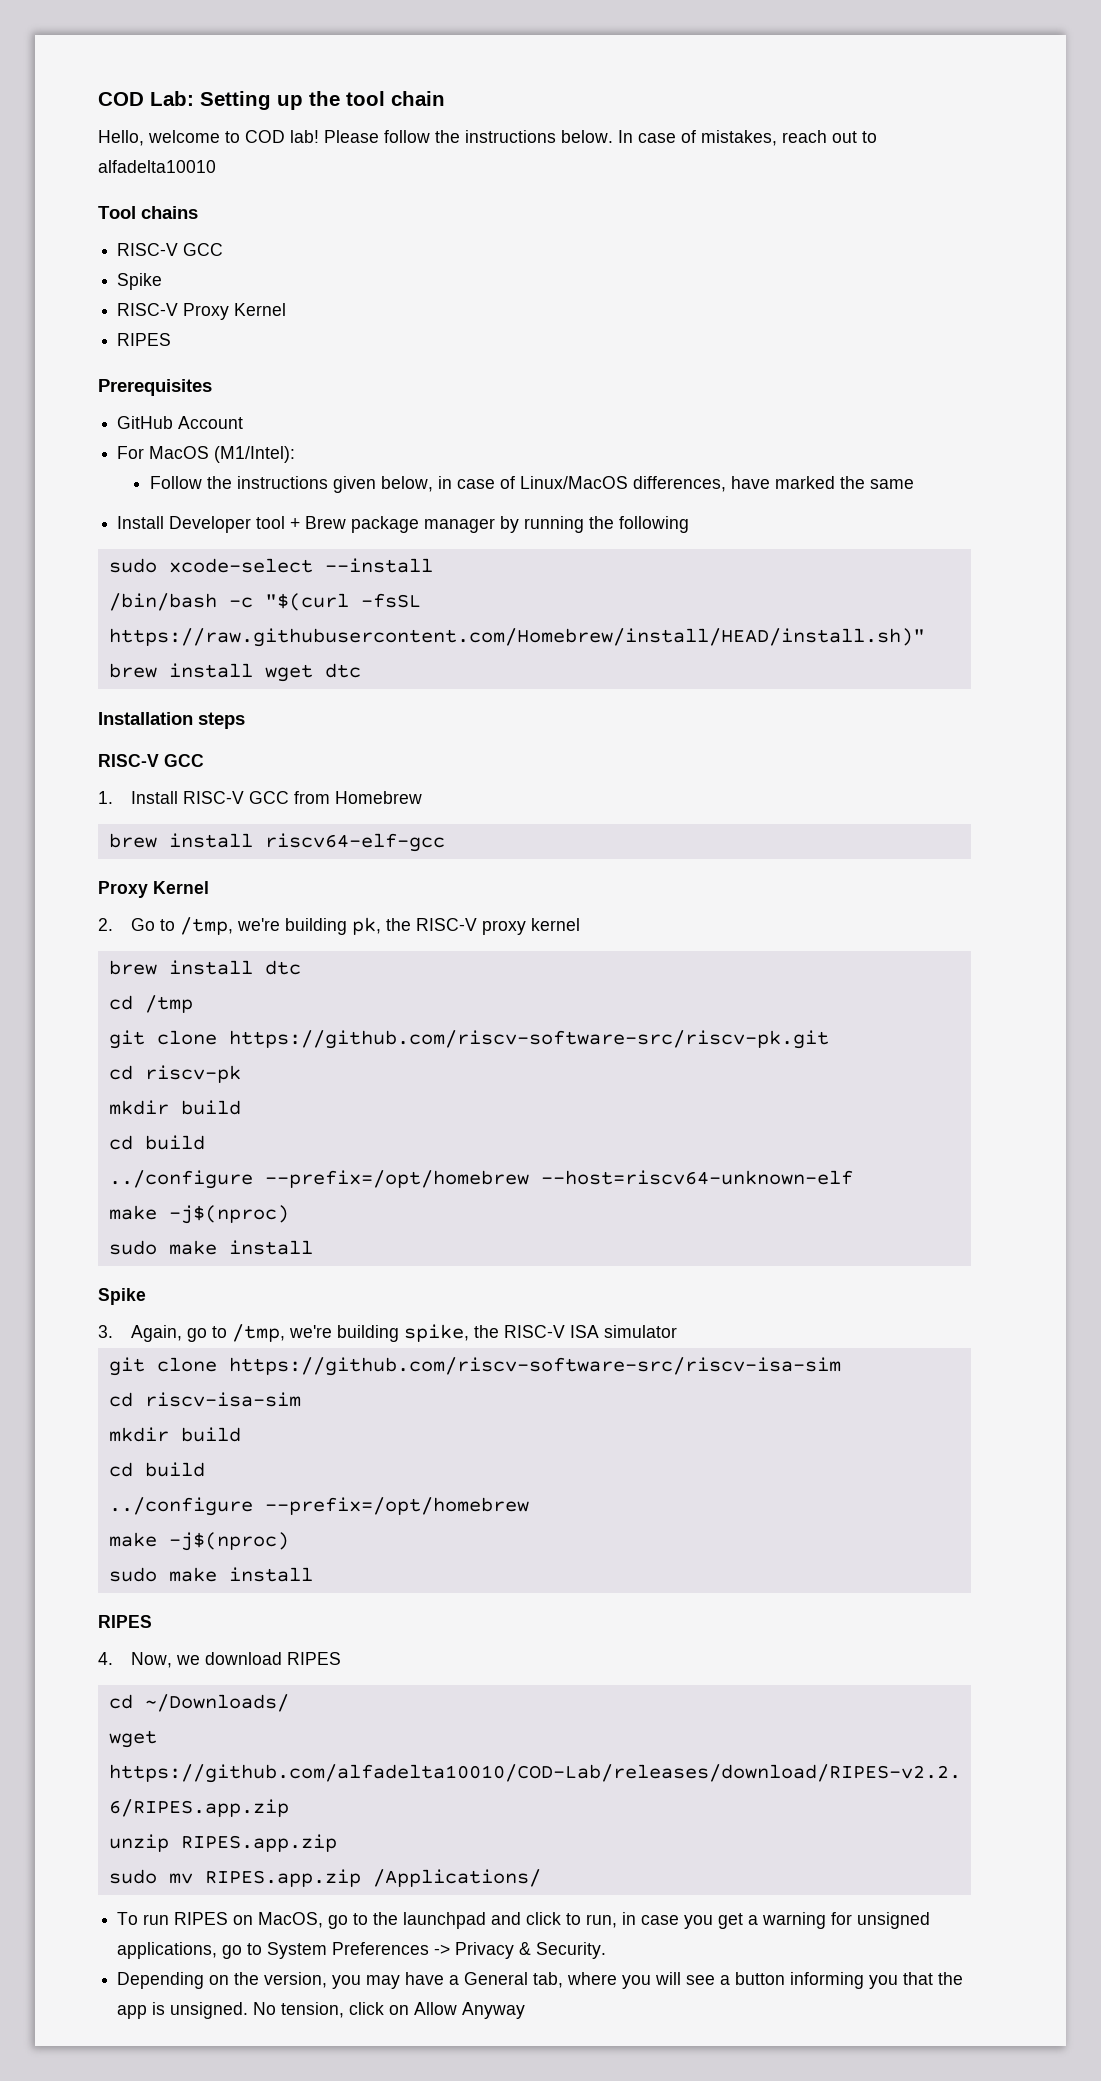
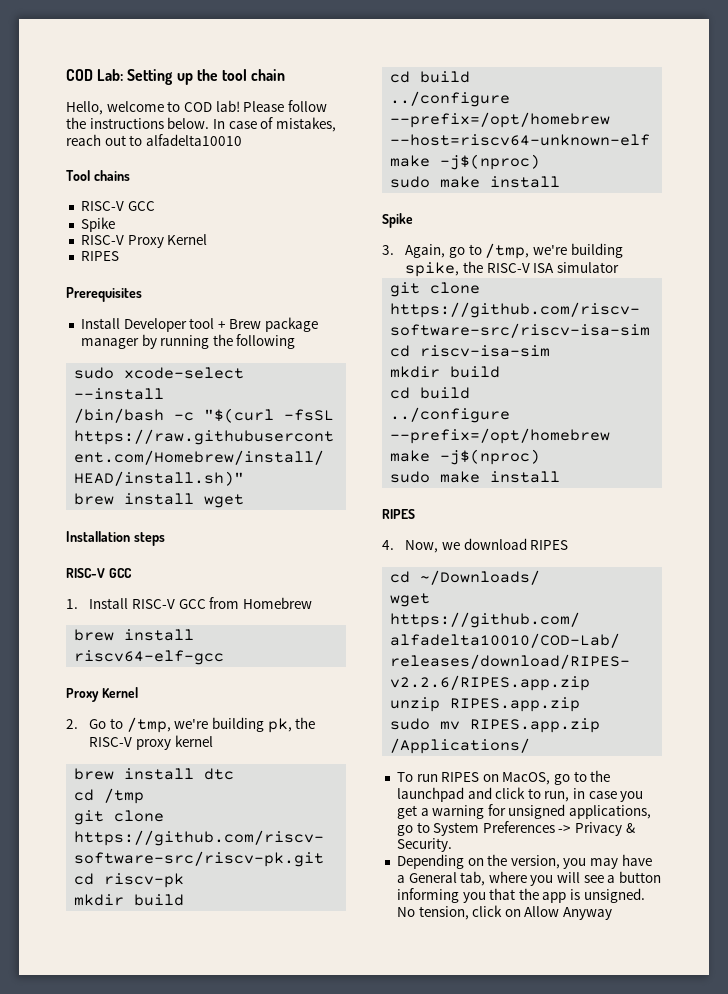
[117,416,244,429] [117,446,296,463] [150,476,915,493] // GitHub Account // For MacOS (M1/Intel): // Follow the instructions given below, in case of Linux/MacOS differences, have marked the same -> (142, 294) none
[324,663,361,678] dtc -> (245, 501) none

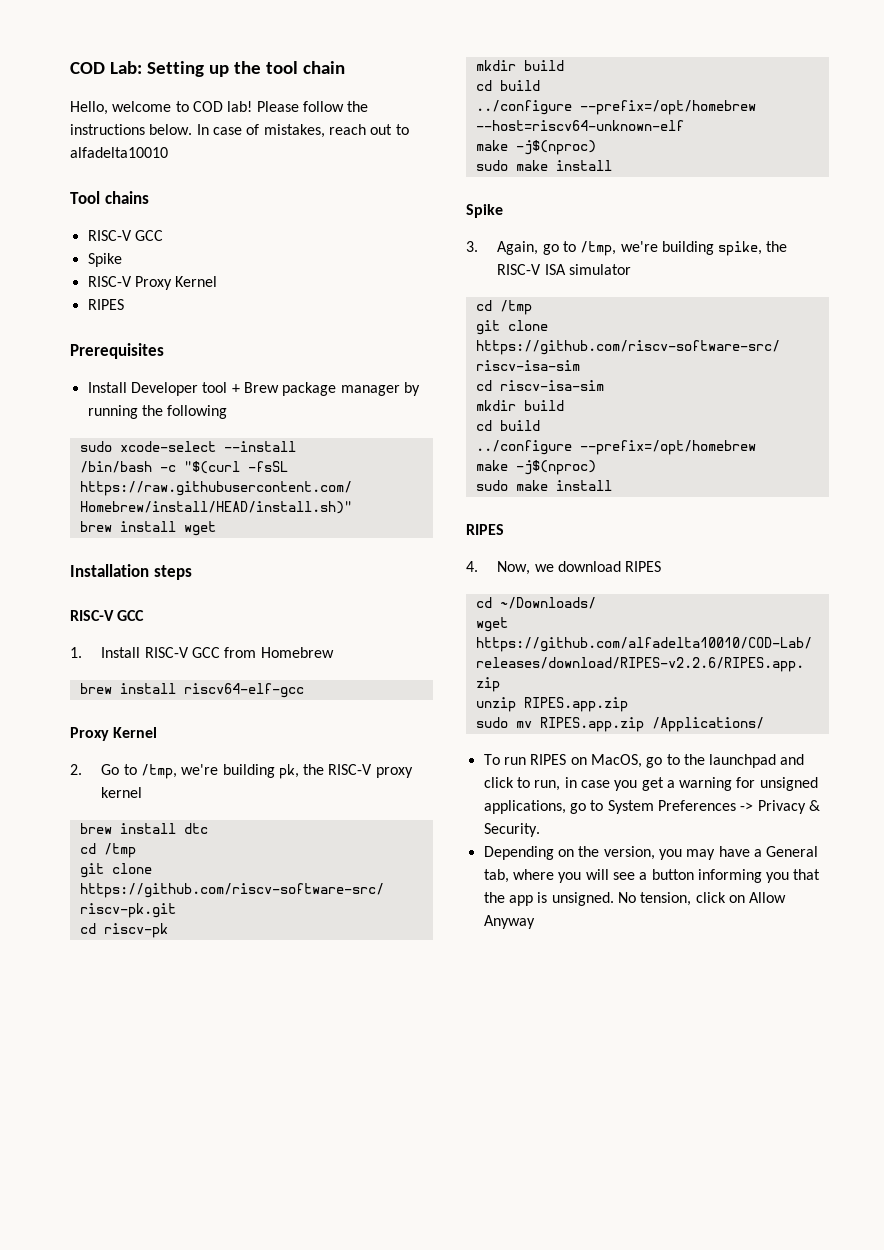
(620, 267) none -> [475,300,532,315] // cd /tmp

